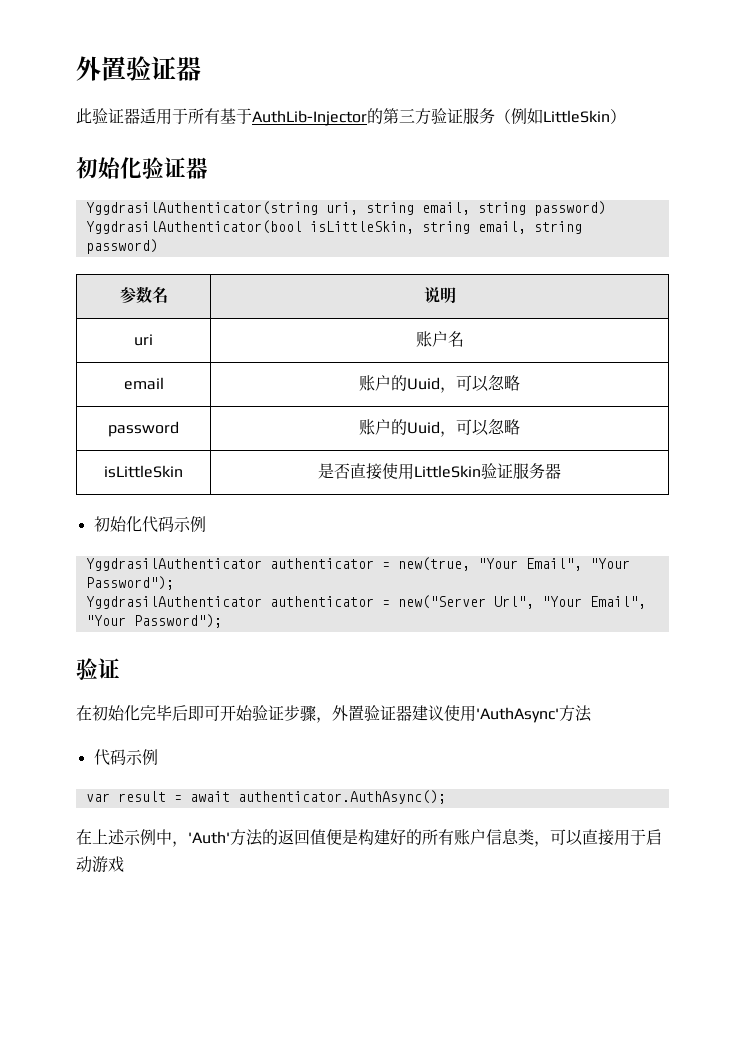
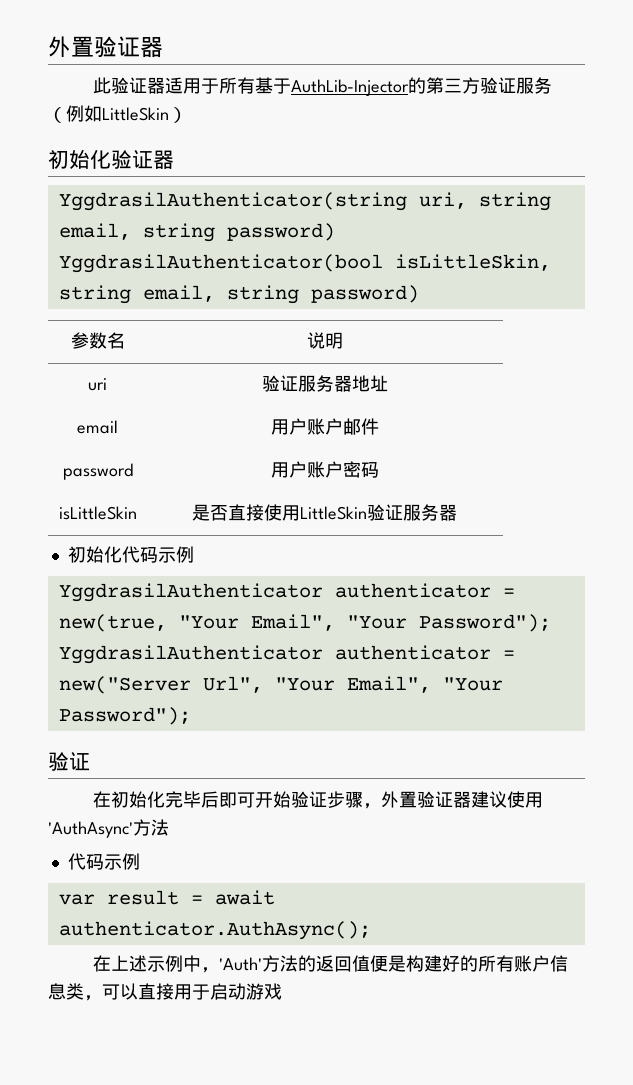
[415,331,464,347] [123,377,164,390] [359,375,520,393] [108,421,179,437] [359,419,520,437] 账户名 // email | 账户的Uuid，可以忽略 // password | 账户的Uuid，可以忽略 -> [261,375,388,392] [77,420,118,434] [270,418,379,435] [62,463,133,480] [270,461,379,478] 验证服务器地址 // email | 用户账户邮件 // password | 用户账户密码

